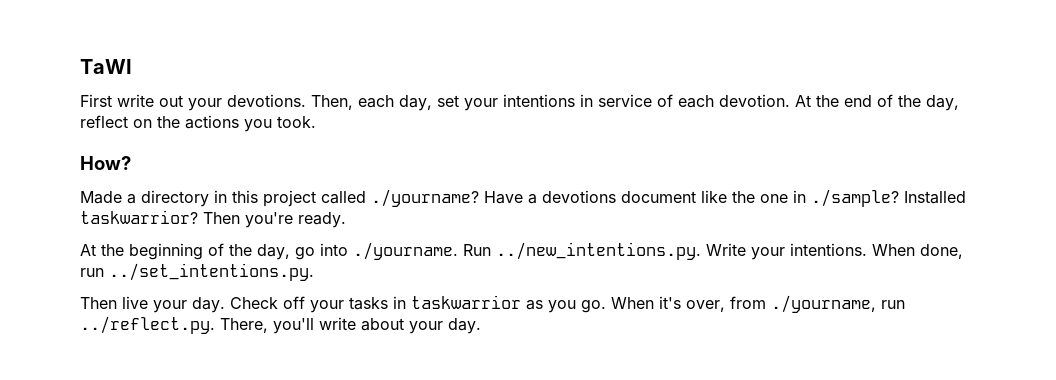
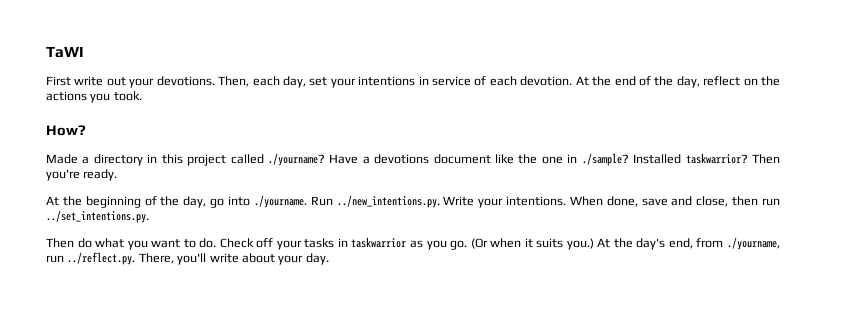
(963, 251) none -> [641,196,759,207] save and close, then
[122,296,225,313] live your day. -> [77,238,217,250] do what you want to do.
[611,296,725,312] When it's over, -> [470,238,693,250] (Or when it suits you.) At the day's end,

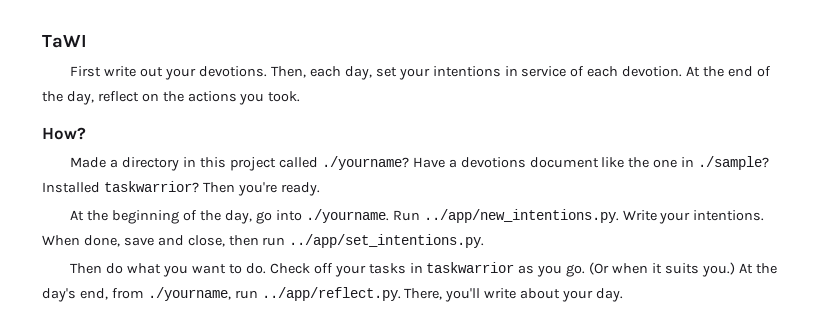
[336,195,440,208] ../new_intentions.py. -> [423,209,619,223] ../app/new_intentions.py.
[46,210,149,223] ../set_intentions.py. -> [289,234,485,248] ../app/set_intentions.py.
[67,252,136,265] ../reflect.py. -> [261,287,401,301] ../app/reflect.py.

